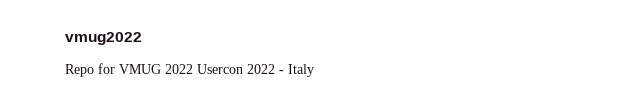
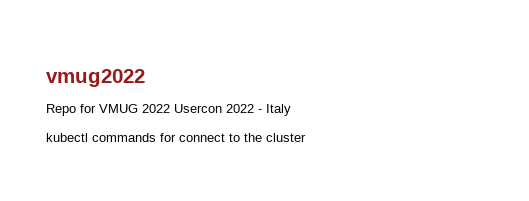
(314, 70) none -> [46,133,306,142] // kubectl commands for connect to the cluster

